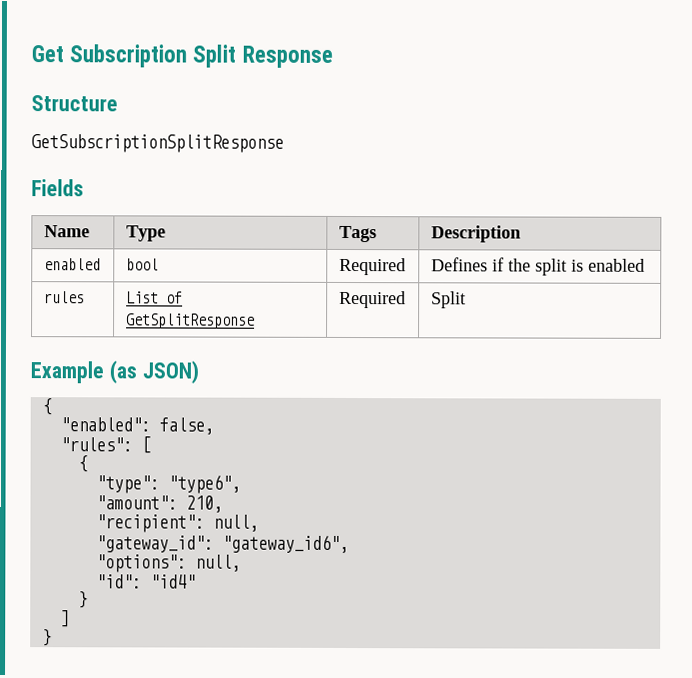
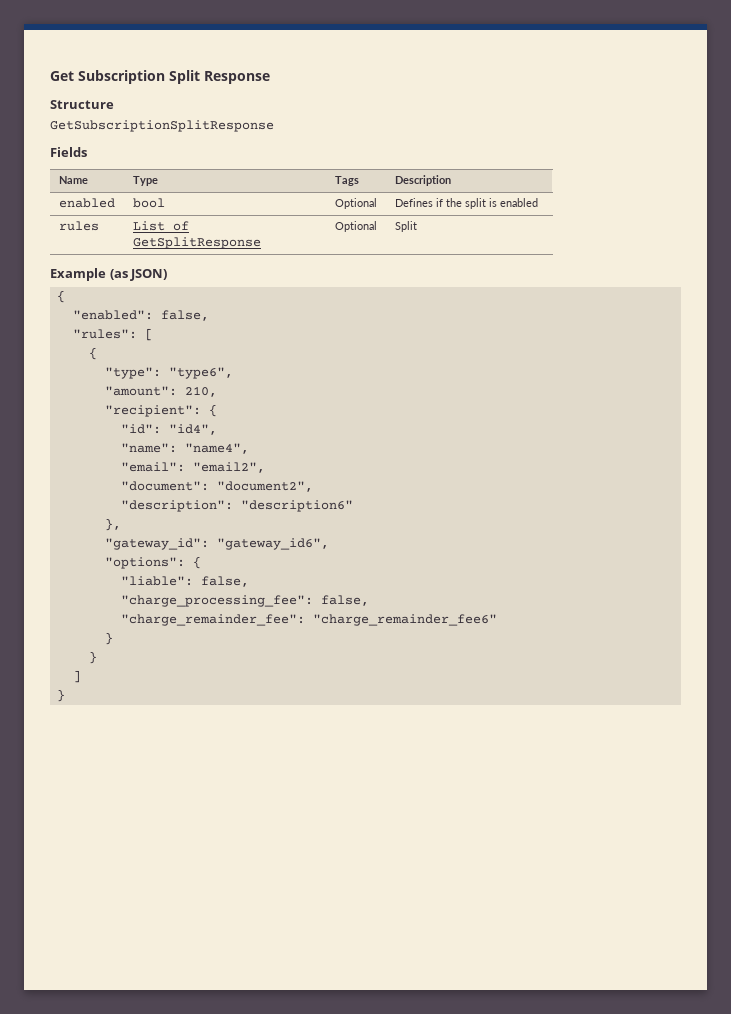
[338,257,406,276] Required -> [334,198,377,209] Optional
[338,290,406,309] Required -> [334,221,377,232] Optional
[213,514,259,532] [96,534,349,554] [96,554,241,573] [96,574,196,589] null, // "gateway_id": "gateway_id6", // "options": null, // "id": "id4" -> [208,404,217,417] [120,424,217,435] [120,443,249,454] [120,462,265,473] [120,481,313,492] [120,500,353,512] [104,518,121,531] [104,538,329,550] [104,556,201,569] [120,576,249,587] [120,595,369,607] [120,614,497,626] [104,632,113,645] { // "id": "id4", // "name": "name4", // "email": "email2", // "document": "document2", // "description": "description6" // }, // "gateway_id": "gateway_id6", // "options": { // "liable": false, // "charge_processing_fee": false, // "charge_remainder_fee": "charge_remainder_fee6" // }

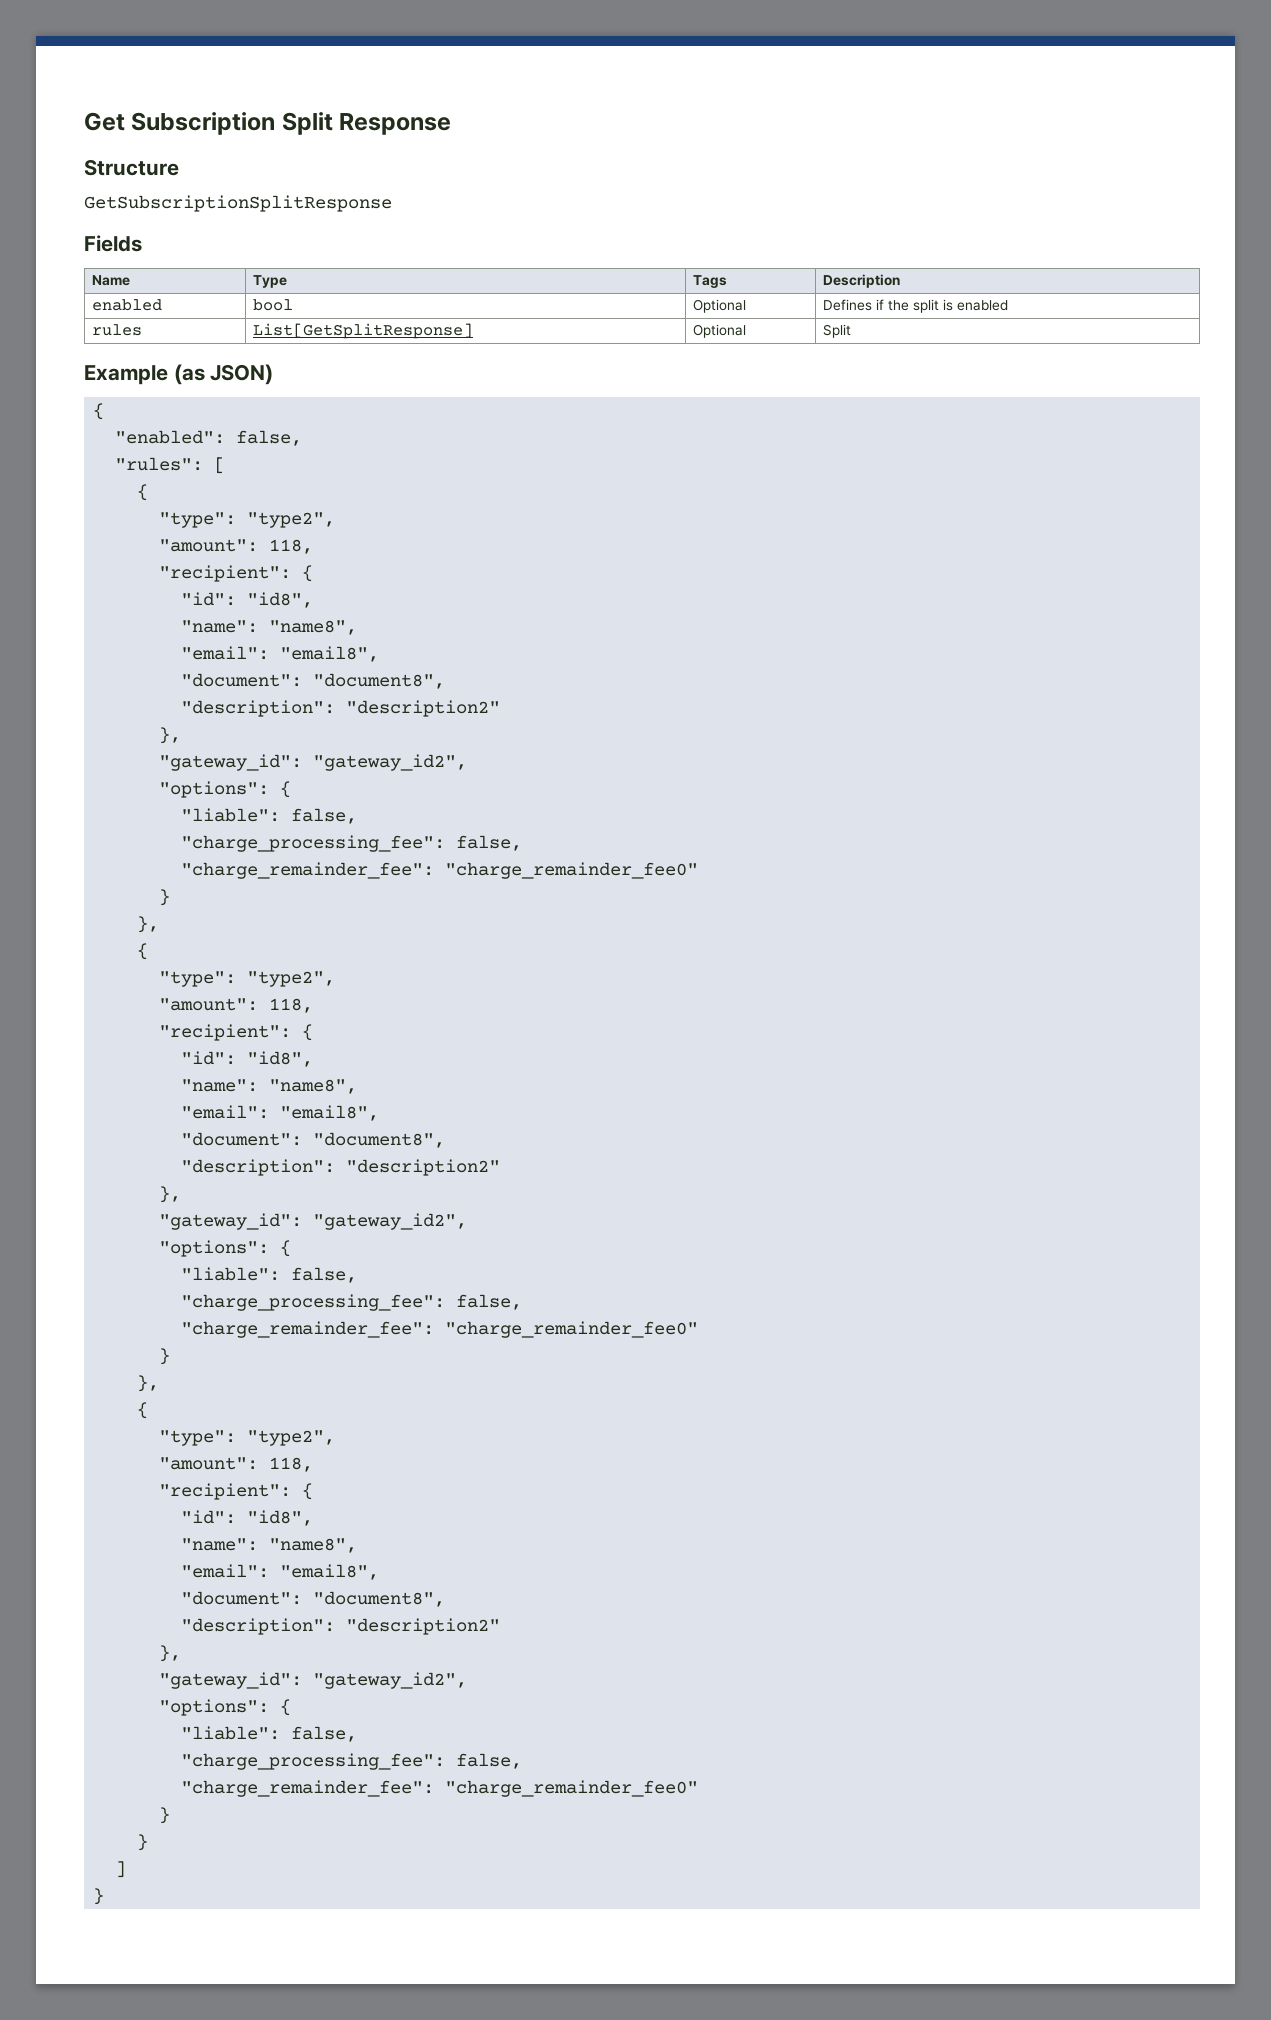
[132,221,189,231] [132,237,261,249] List of GetSplitResponse -> [252,323,473,339] List[GetSplitResponse]
[168,367,233,379] [104,386,217,397] [104,404,217,417] [120,424,217,435] [120,443,249,454] [120,462,265,473] [120,481,313,492] [120,500,353,512] [104,518,121,531] [104,538,329,550] [104,556,201,569] [120,576,249,587] [120,595,369,607] [120,614,497,626] "type6", // "amount": 210, // "recipient": { // "id": "id4", // "name": "name4", // "email": "email2", // "document": "document2", // "description": "description6" // }, // "gateway_id": "gateway_id6", // "options": { // "liable": false, // "charge_processing_fee": false, // "charge_remainder_fee": "charge_remainder_fee6" -> [247,512,336,528] [159,539,314,554] [159,565,314,582] [181,592,314,608] [181,620,358,635] [181,646,380,662] [181,673,446,689] [181,700,501,717] [159,727,182,744] [159,754,468,771] [159,781,292,798] [181,808,358,824] [181,835,523,852] [181,862,699,879] [159,889,171,906] [137,916,160,933] [137,943,149,960] [159,971,336,987] [159,998,314,1013] [159,1024,314,1041] [181,1051,314,1067] [181,1079,358,1094] [181,1105,380,1121] [181,1132,446,1148] [181,1159,501,1176] [159,1186,182,1203] [159,1213,468,1230] [159,1240,292,1257] [181,1267,358,1283] [181,1294,523,1311] [181,1321,699,1338] [159,1348,171,1365] [137,1375,160,1392] [137,1402,149,1419] [159,1430,336,1446] [159,1457,314,1472] [159,1483,314,1500] [181,1510,314,1526] [181,1538,358,1553] [181,1564,380,1580] [181,1591,446,1607] [181,1618,501,1635] [159,1645,182,1662] [159,1672,468,1689] [159,1699,292,1716] [181,1726,358,1742] [181,1753,523,1770] [181,1780,699,1797] "type2", // "amount": 118, // "recipient": { // "id": "id8", // "name": "name8", // "email": "email8", // "document": "document8", // "description": "description2" // }, // "gateway_id": "gateway_id2", // "options": { // "liable": false, // "charge_processing_fee": false, // "charge_remainder_fee": "charge_remainder_fee0" // } // }, // { // "type": "type2", // "amount": 118, // "recipient": { // "id": "id8", // "name": "name8", // "email": "email8", // "document": "document8", // "description": "description2" // }, // "gateway_id": "gateway_id2", // "options": { // "liable": false, // "charge_processing_fee": false, // "charge_remainder_fee": "charge_remainder_fee0" // } // }, // { // "type": "type2", // "amount": 118, // "recipient": { // "id": "id8", // "name": "name8", // "email": "email8", // "document": "document8", // "description": "description2" // }, // "gateway_id": "gateway_id2", // "options": { // "liable": false, // "charge_processing_fee": false, // "charge_remainder_fee": "charge_remainder_fee0"

